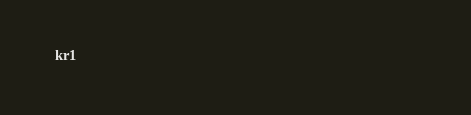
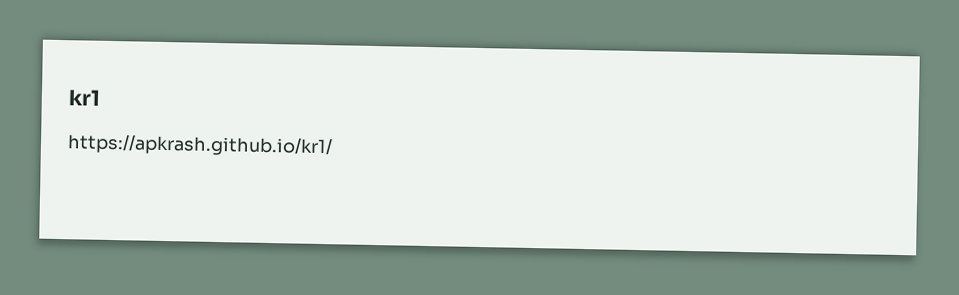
(76, 55) none -> [67,133,333,158] // https://apkrash.github.io/kr1/

